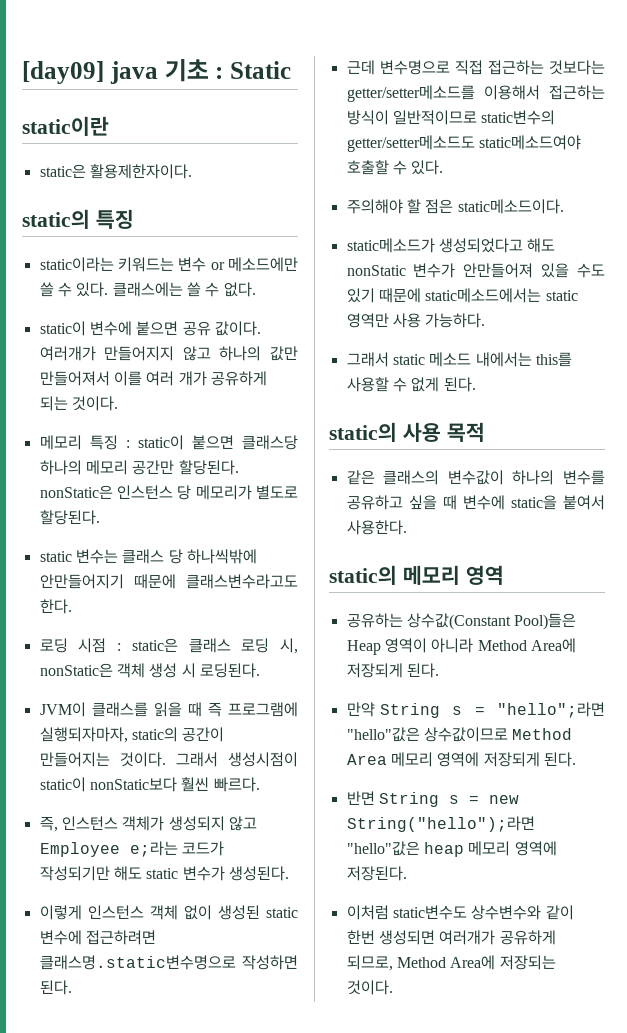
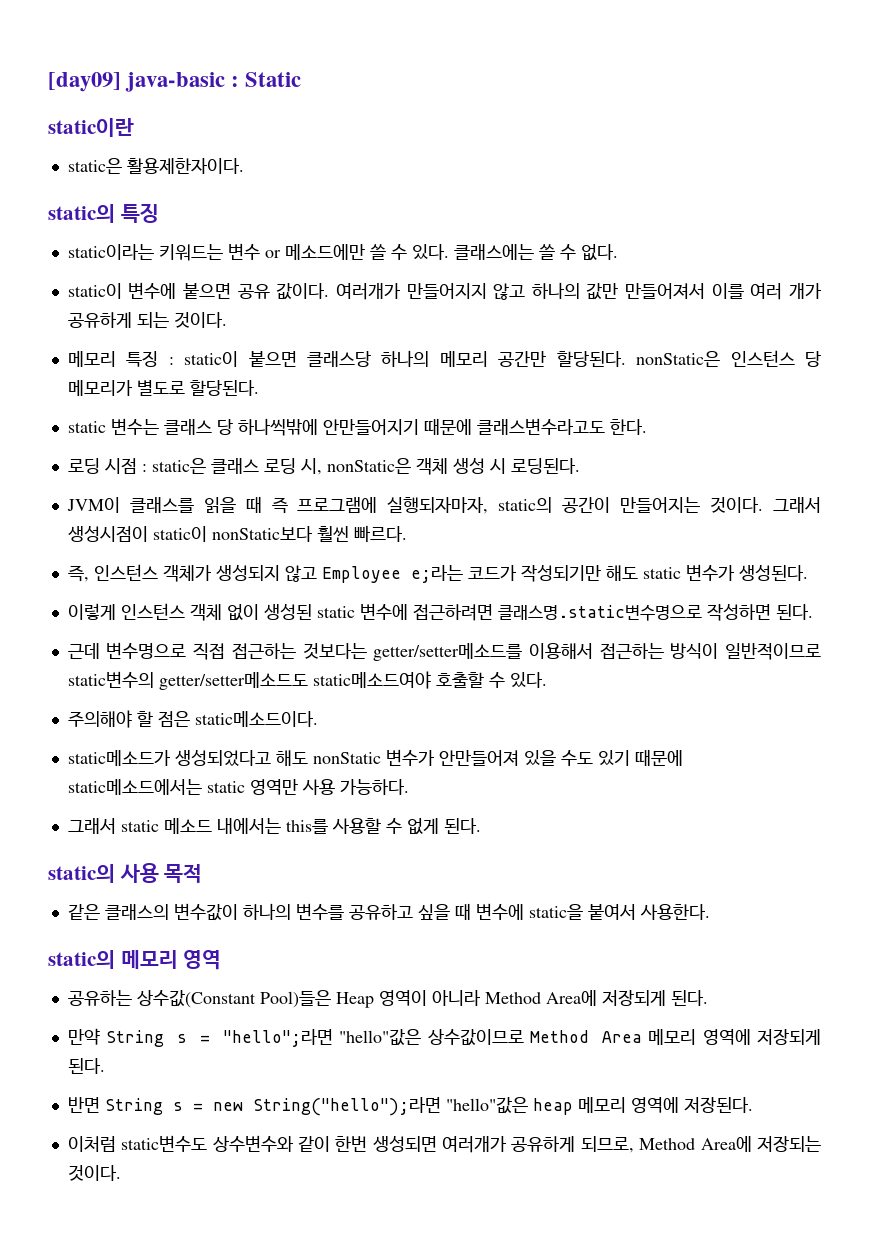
[109,59,209,84] java 기초 -> [125,72,226,92] java-basic

